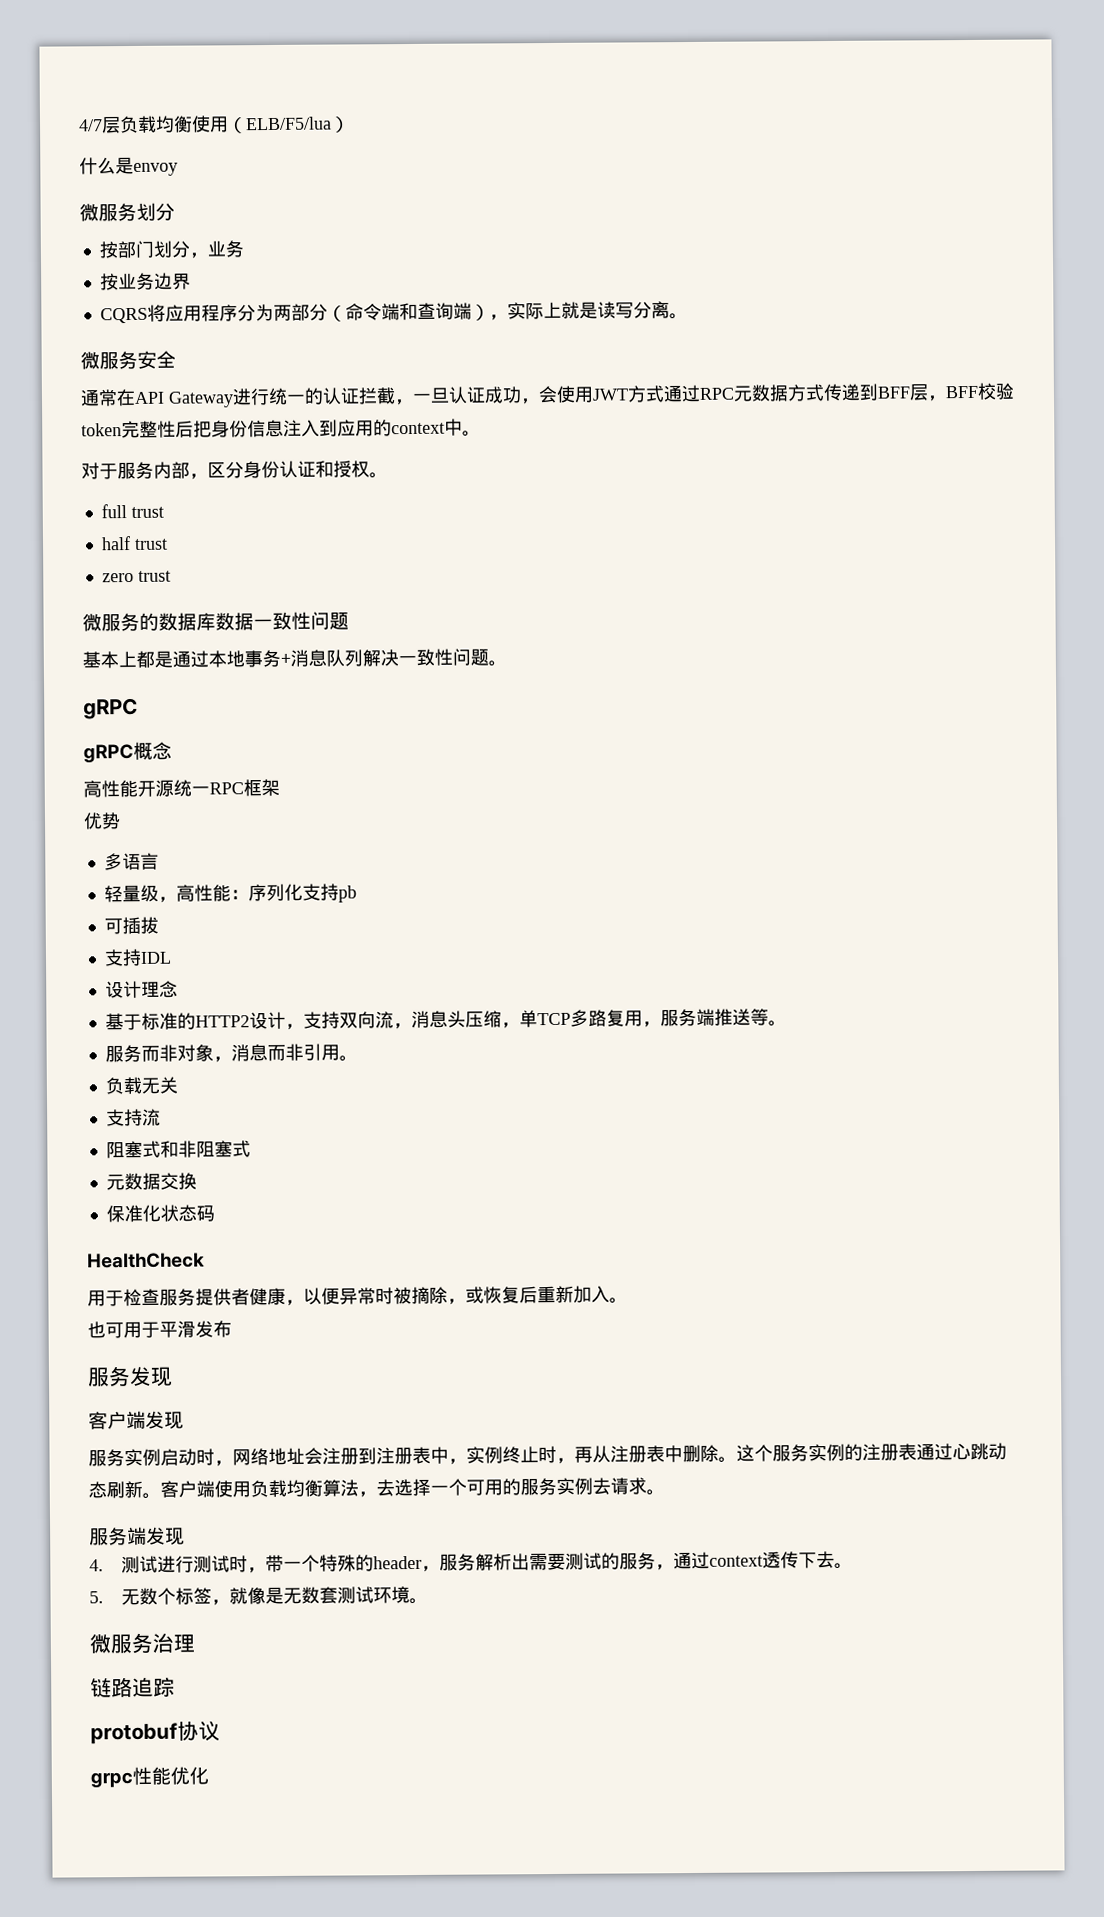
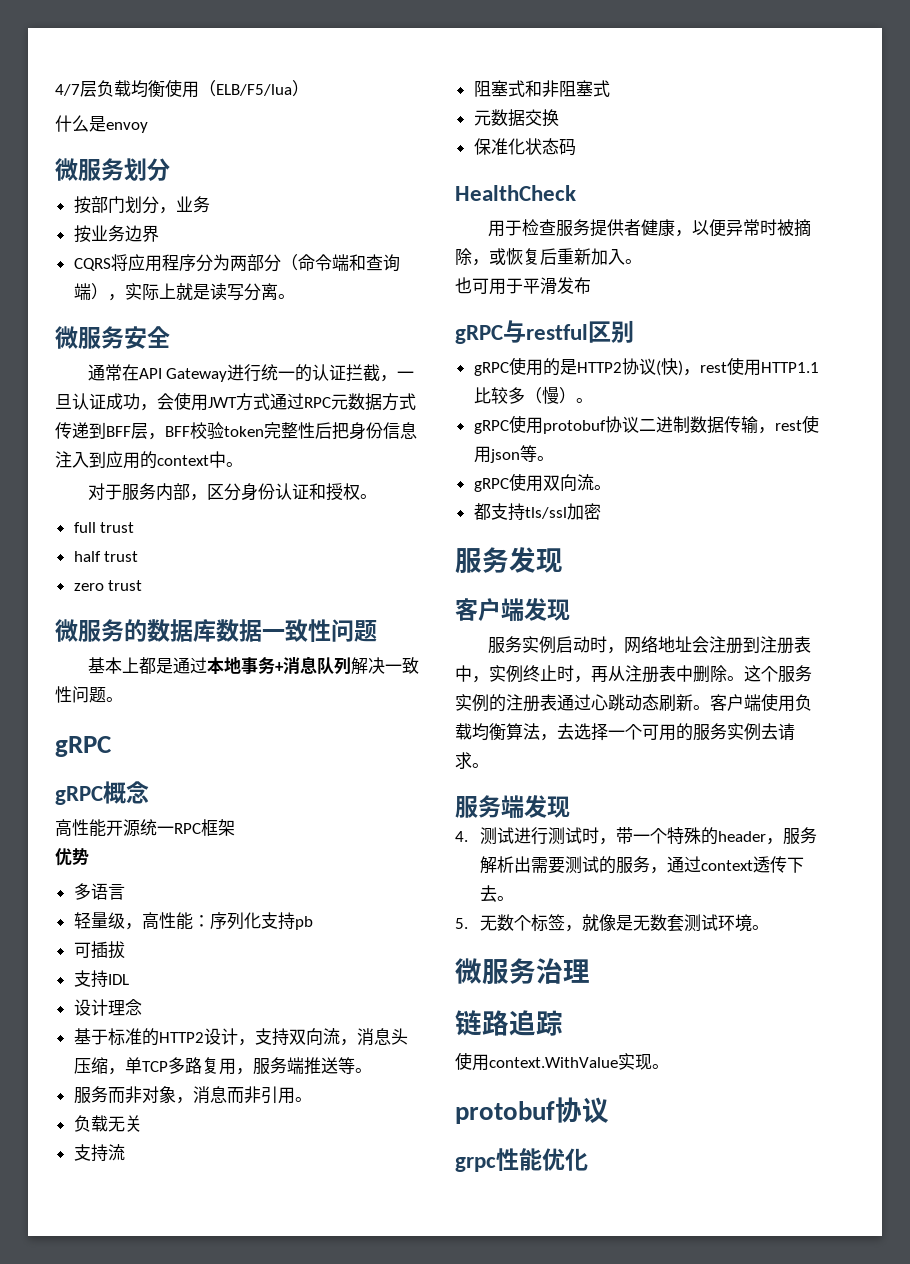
(232, 1329) none -> [455,320,634,344] [473,357,819,376] [473,386,593,404] [473,415,819,434] [473,445,554,463] [473,473,611,492] [473,503,601,521] // gRPC与restful区别 // gRPC使用的是HTTP2协议(快)，rest使用HTTP1.1比较多（慢）。 // gRPC使用protobuf协议二进制数据传输，rest使用json等。 // gRPC使用双向流。 // 都支持tls/ssl加密
(175, 1686) none -> [455,1052,669,1071] // 使用context.WithValue实现。

